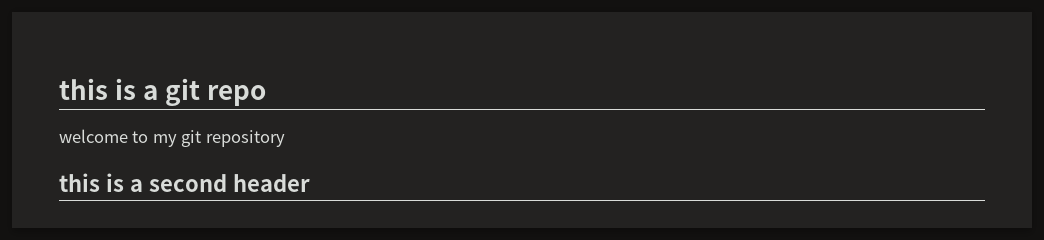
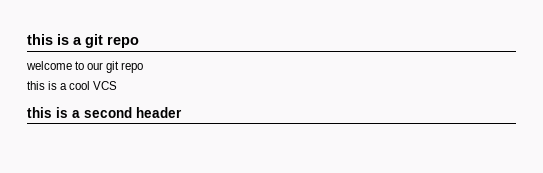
[152,130,285,147] my git repository -> [87,61,144,73] [27,81,118,90] our git repo // this is a cool VCS

